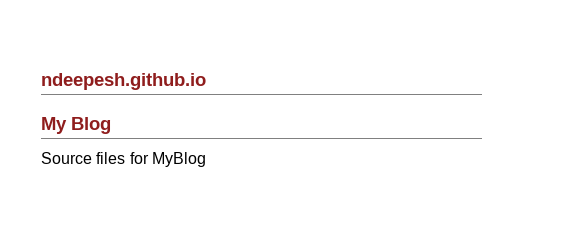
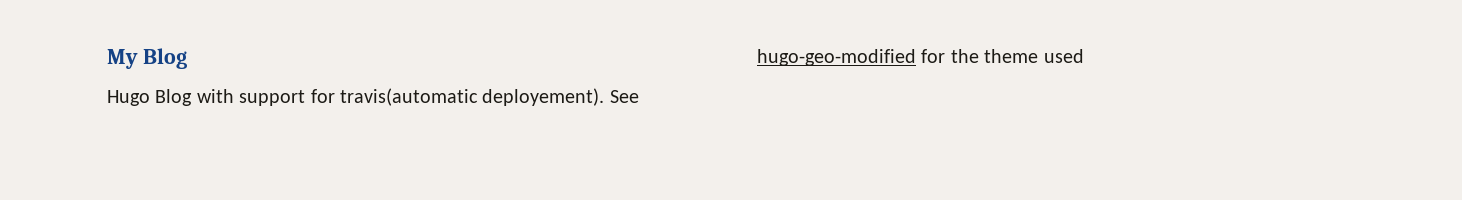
[41,73,206,90] ndeepesh.github.io // -> (107, 59) none
[41,152,206,167] Source files for MyBlog -> [107,88,639,106] [757,49,1084,66] Hugo Blog with support for travis(automatic deployement). See hugo-geo-modified for the theme used

